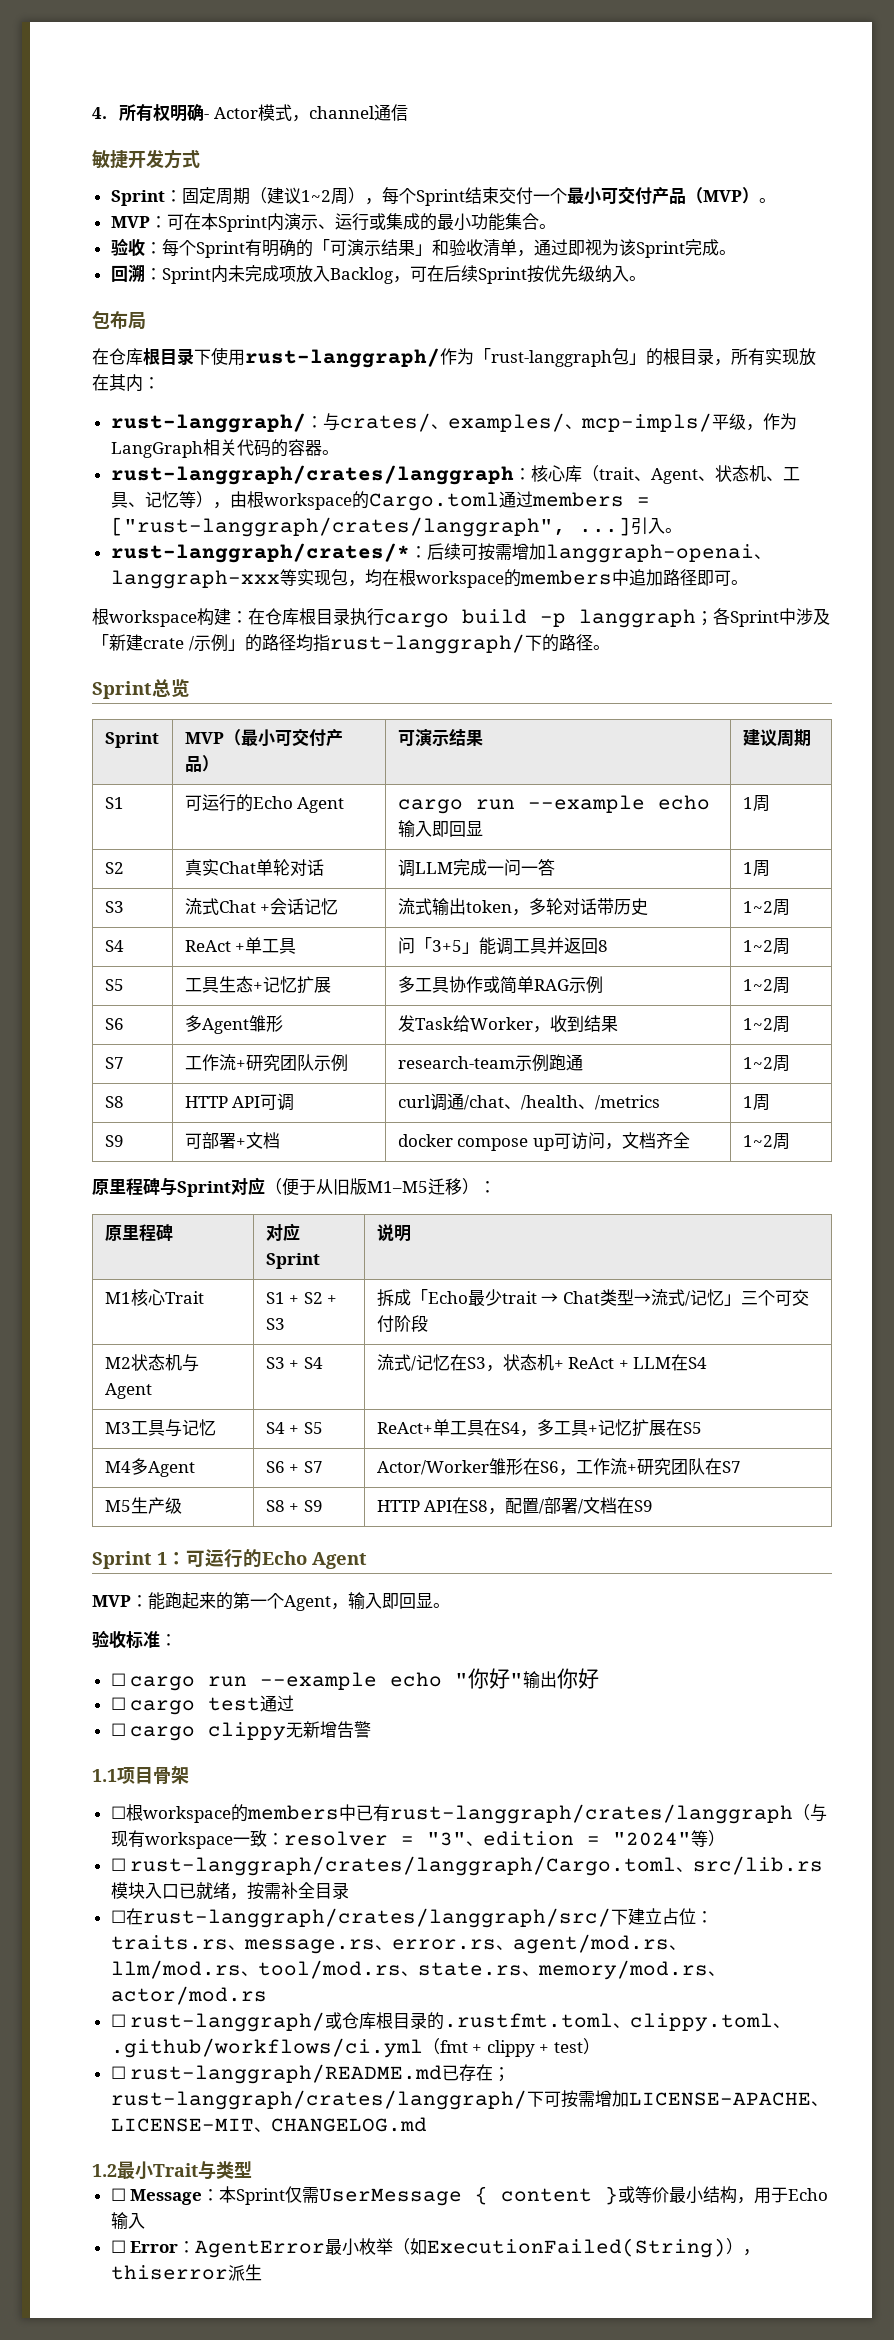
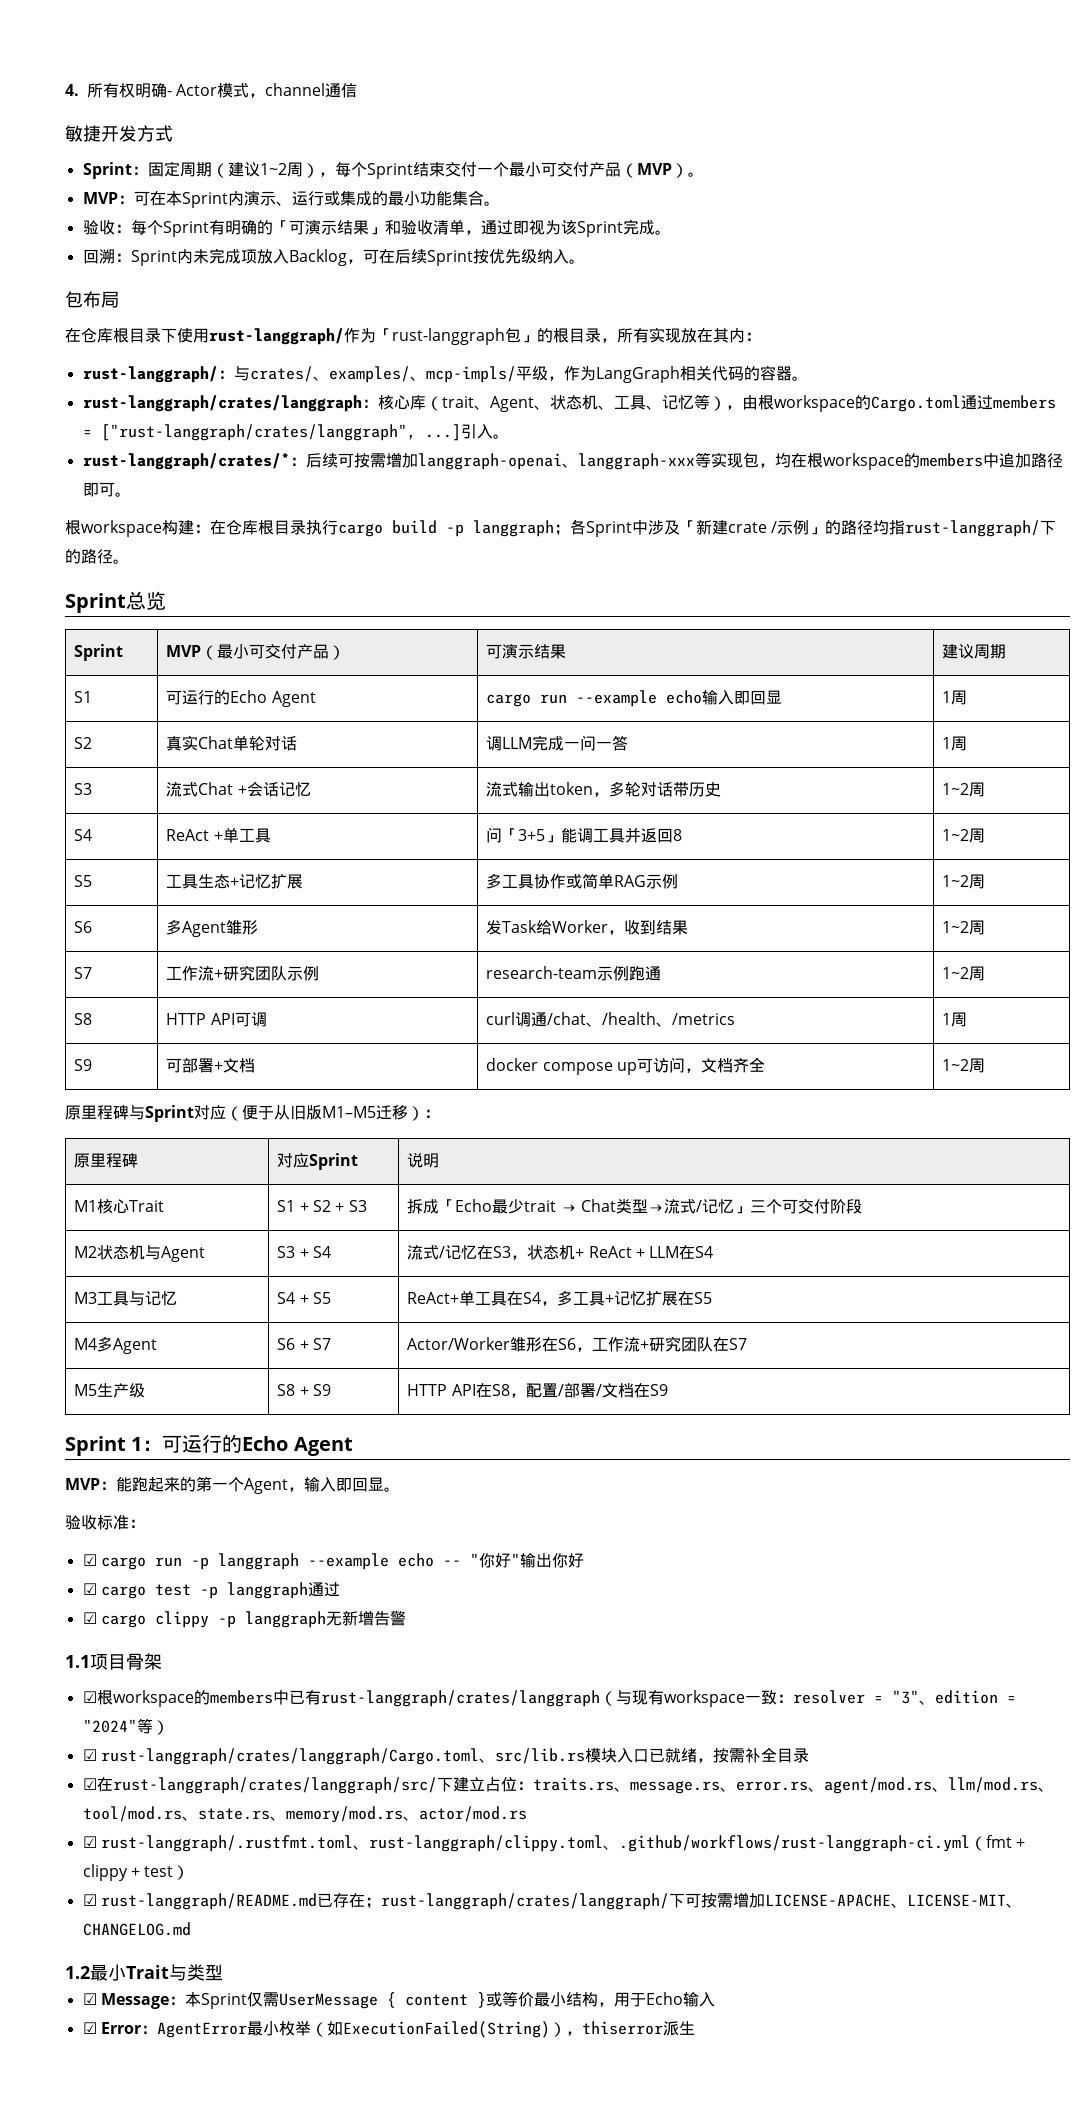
[110,1672,443,1691] ☐ cargo run --example echo -> [82,1553,461,1570] ☑ cargo run -p langgraph --example echo --
[110,1697,126,1710] ☐ -> [82,1583,97,1595] ☑
(261, 1704) none -> [199,1582,308,1599] -p langgraph
[110,1723,126,1736] ☐ -> [82,1612,97,1624] ☑
(287, 1731) none -> [217,1611,326,1628] -p langgraph
[110,1806,126,1819] ☐ -> [82,1691,97,1703] ☑
[110,1858,126,1871] ☐ -> [82,1749,97,1761] ☑
[110,1910,126,1923] ☐ -> [82,1778,97,1790] ☑
[110,2012,791,2032] [110,2038,423,2058] ☐ rust-langgraph/或仓库根目录的.rustfmt.toml、clippy.toml、.github/workflows/ci.yml -> [82,1835,970,1852] ☑ rust-langgraph/.rustfmt.toml、rust-langgraph/clippy.toml、.github/workflows/rust-langgraph-ci.yml
[110,2066,126,2079] ☐ -> [82,1894,97,1906] ☑
[110,2188,126,2201] ☐ -> [82,1993,97,2005] ☑
[110,2240,126,2253] ☐ -> [82,2022,97,2034] ☑

